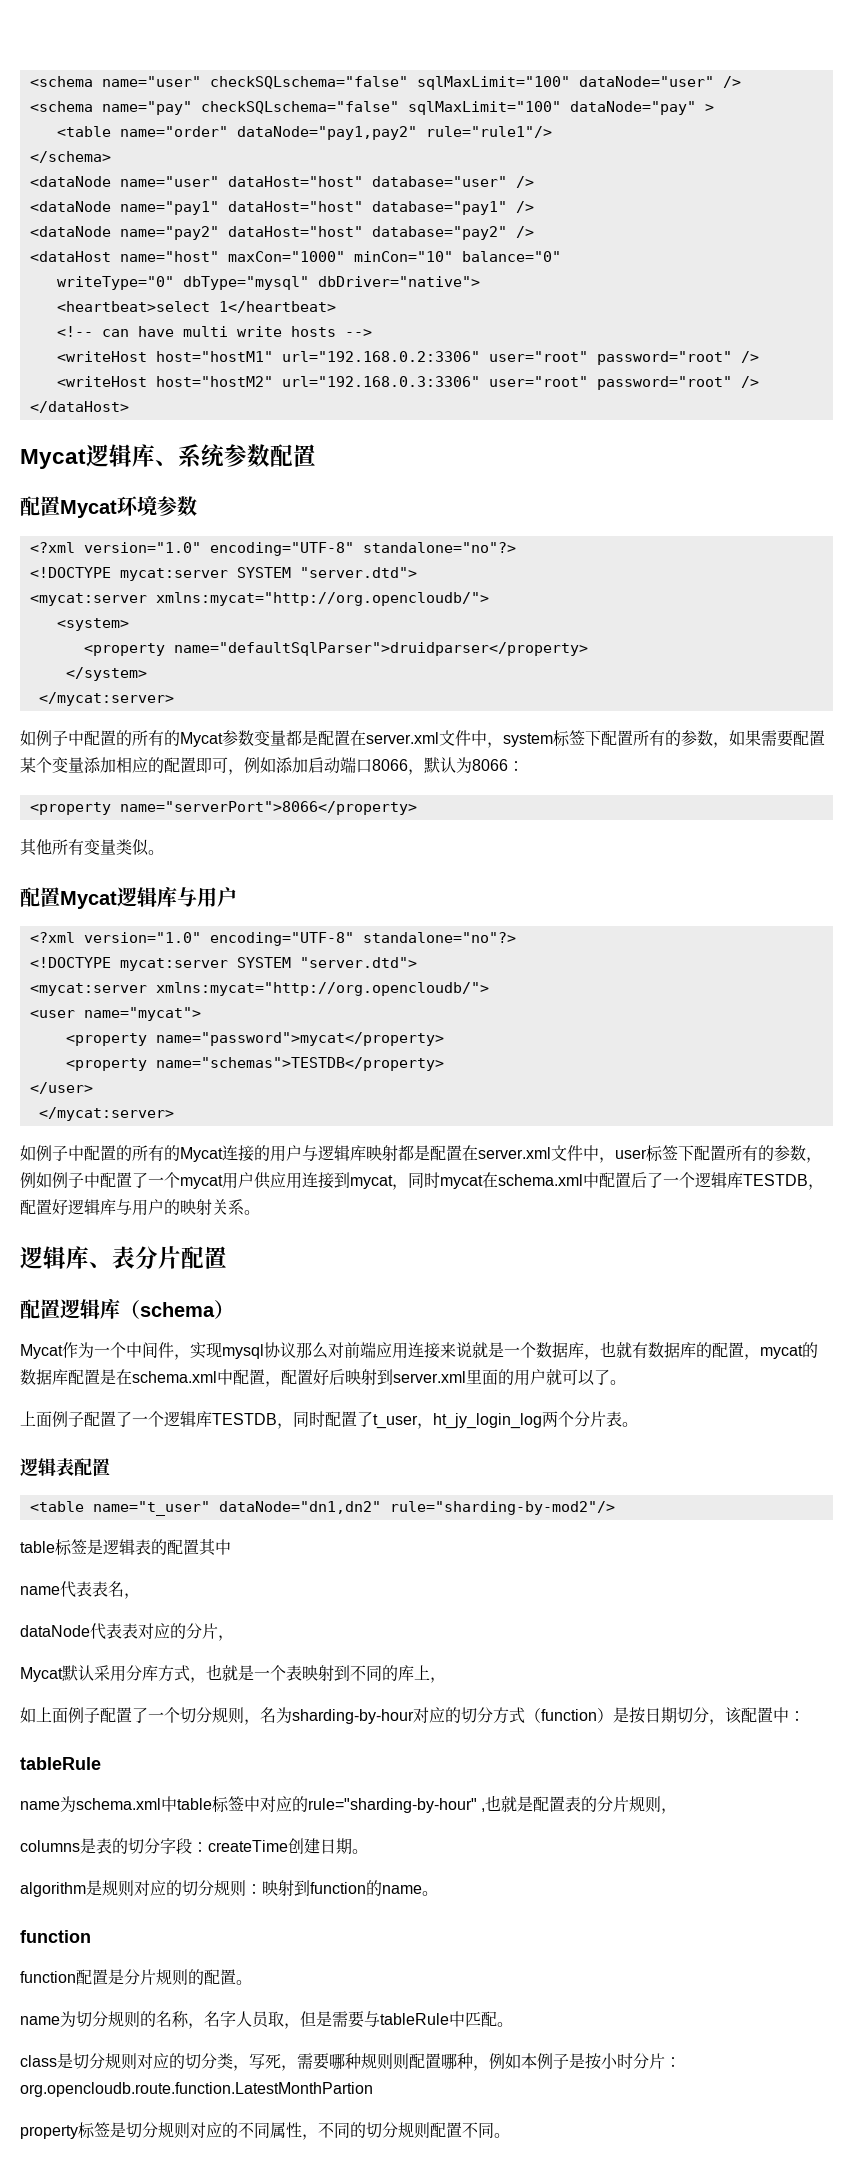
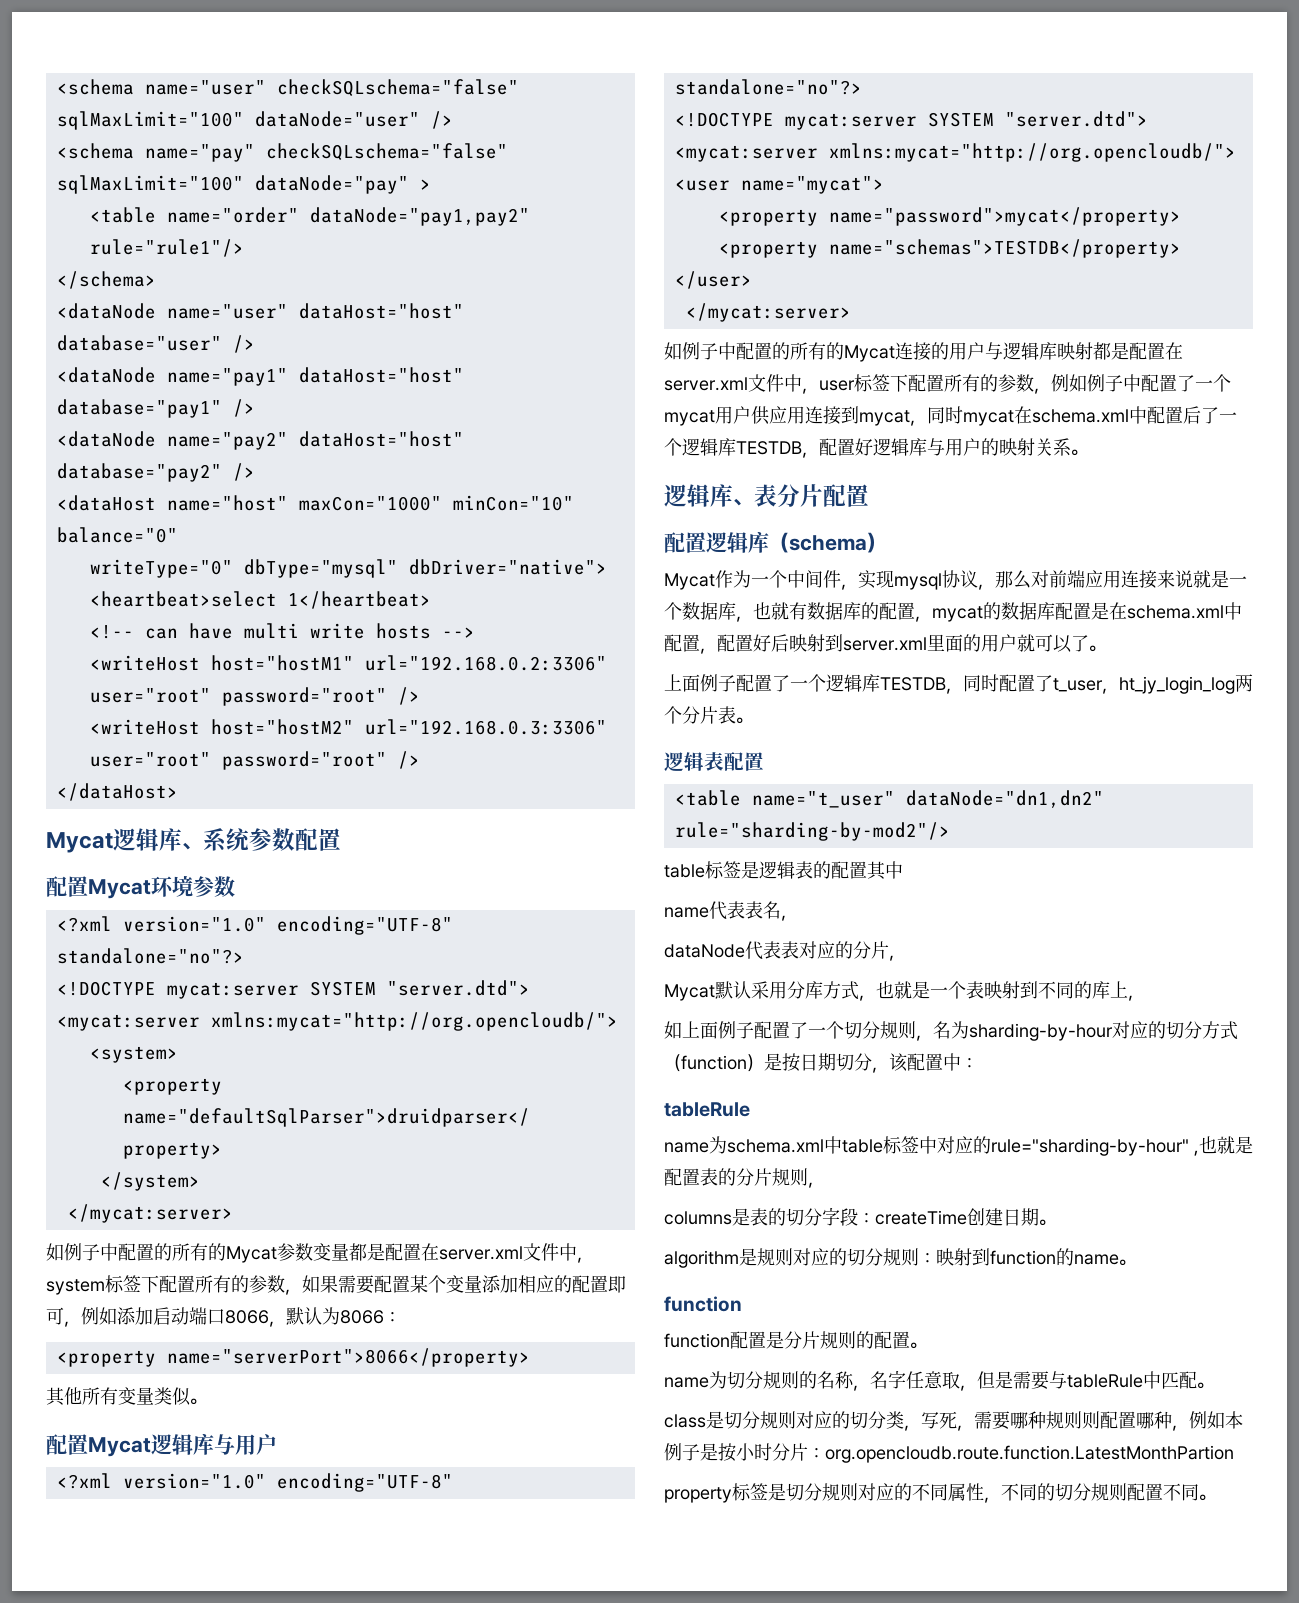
(296, 1350) none -> [978,584,995,590] ，
[236,2011,269,2028] 人员 -> [906,1371,943,1389] 任意

